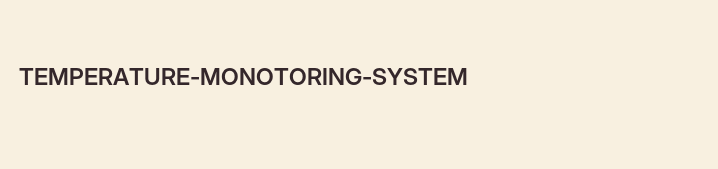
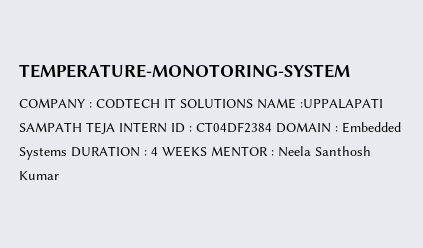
(468, 76) none -> [19,98,383,109] [19,122,401,134] [19,146,371,160] [19,171,59,180] // COMPANY : CODTECH IT SOLUTIONS NAME :UPPALAPATI SAMPATH TEJA INTERN ID : CT04DF2384 DOMAIN : Embedded Systems DURATION : 4 WEEKS MENTOR : Neela Santhosh Kumar

